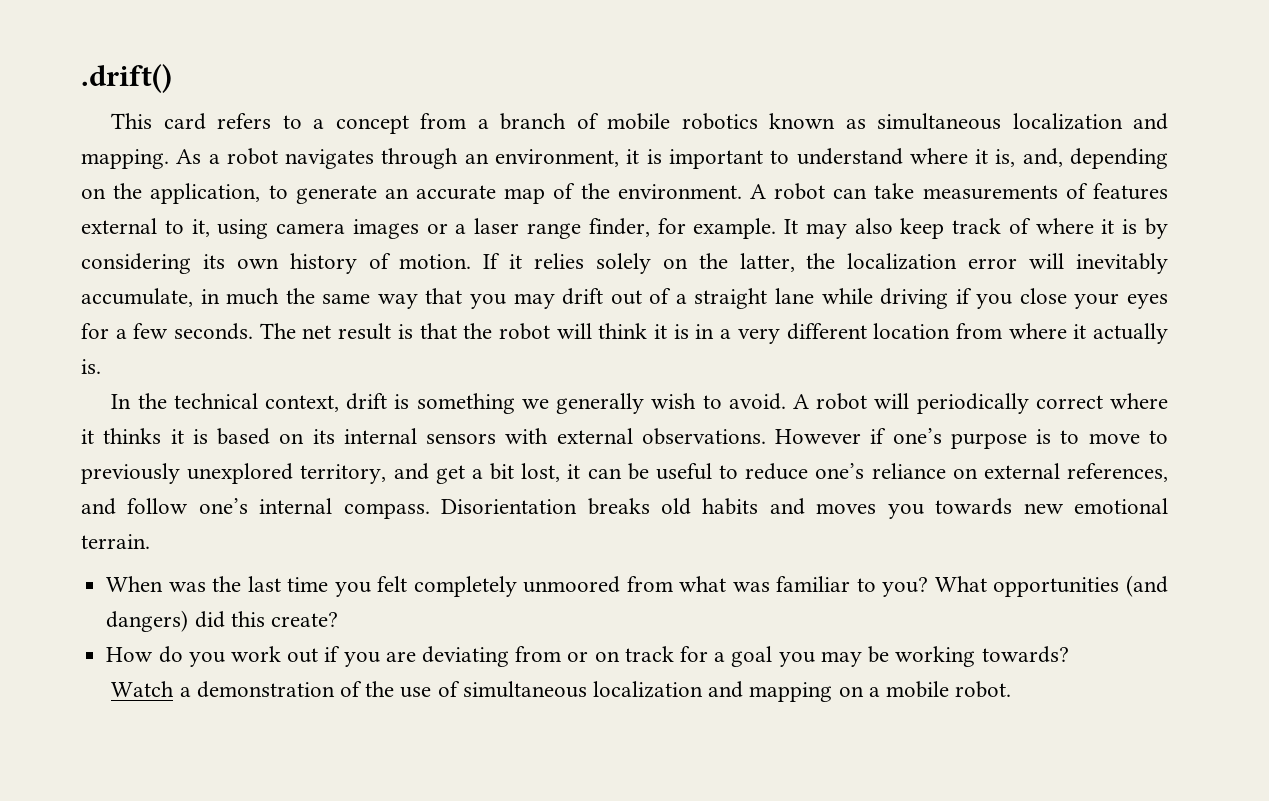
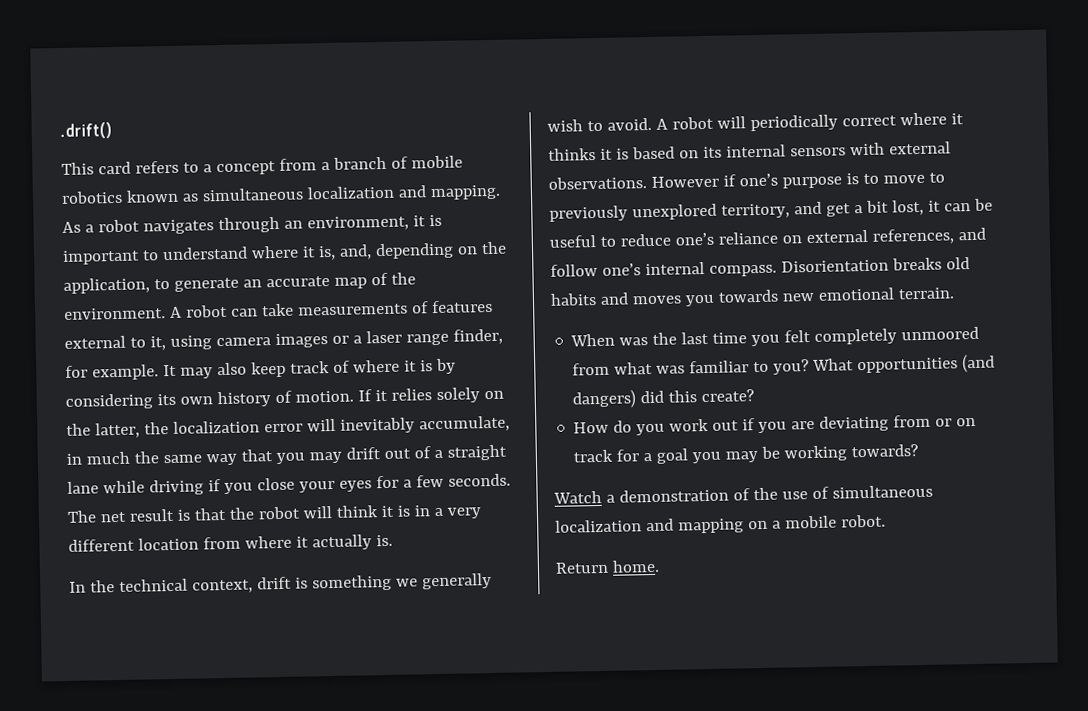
(1012, 689) none -> [555,559,660,574] // Return home.

